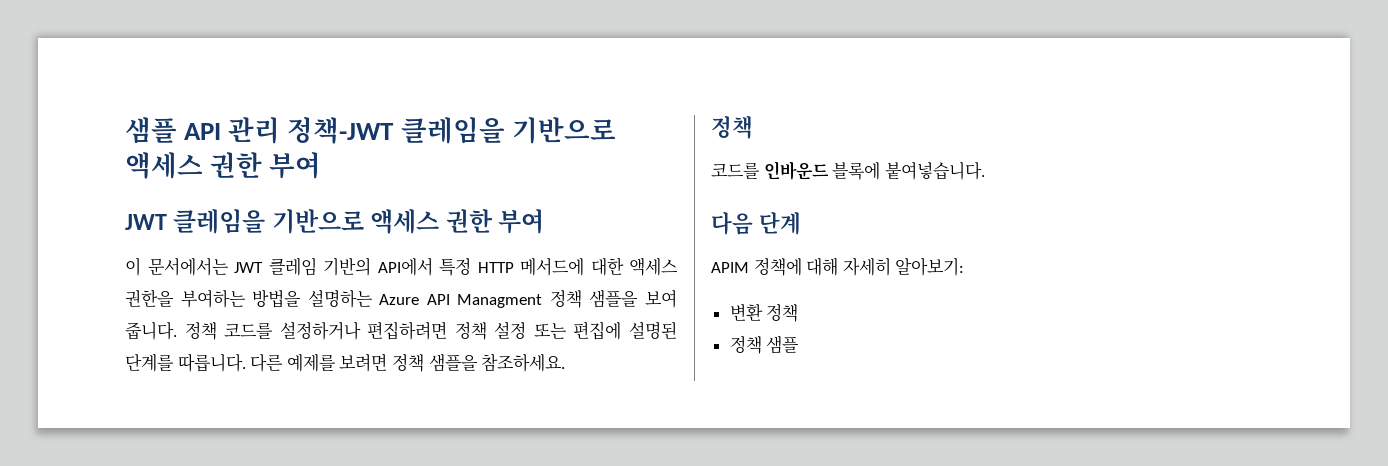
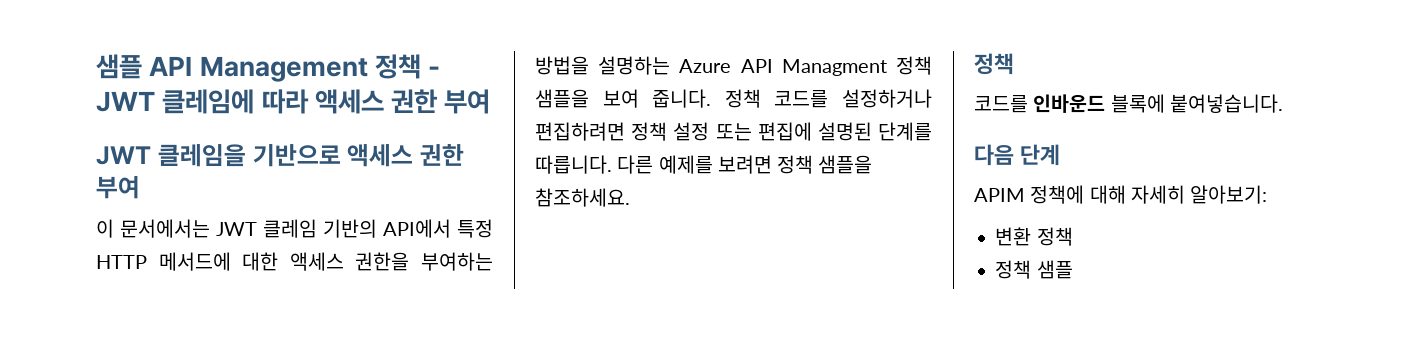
[228,117,616,144] 관리 정책-JWT 클레임을 기반으로 -> [199,54,441,82] [96,89,309,114] Management 정책 - JWT 클레임에 따라

